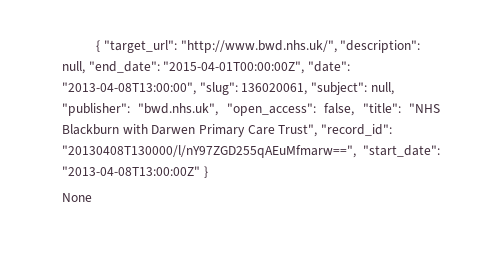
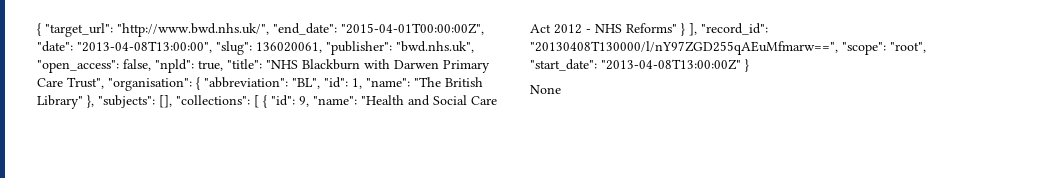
[340,40,421,53] [62,61,85,74] "description": null, -> (269, 30) none
[310,82,394,95] "subject": null, -> (322, 47) none
(355, 109) none -> [155,59,223,73] "npld": true,
[320,124,392,136] [62,145,356,158] "record_id": "20130408T130000/l/nY97ZGD255qAEuMfmarw==", -> [108,77,483,91] [37,95,497,109] [530,23,768,36] [530,41,926,55] "organisation": { "abbreviation": "BL", "id": 1, "name": "The British Library" }, "subjects": [], "collections": [ { "id": 9, "name": "Health and Social Care Act 2012 - NHS Reforms" } ], "record_id": "20130408T130000/l/nY97ZGD255qAEuMfmarw==", "scope": "root",

